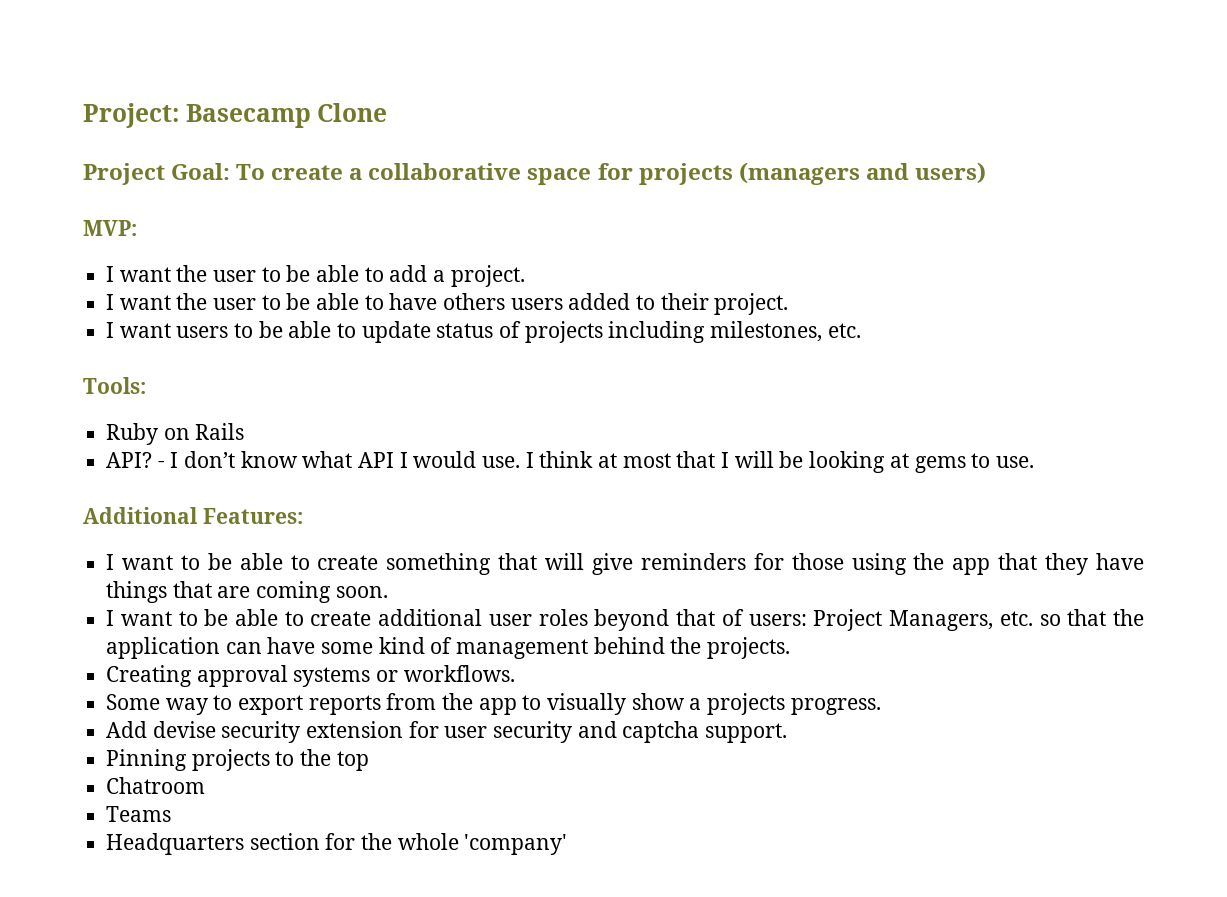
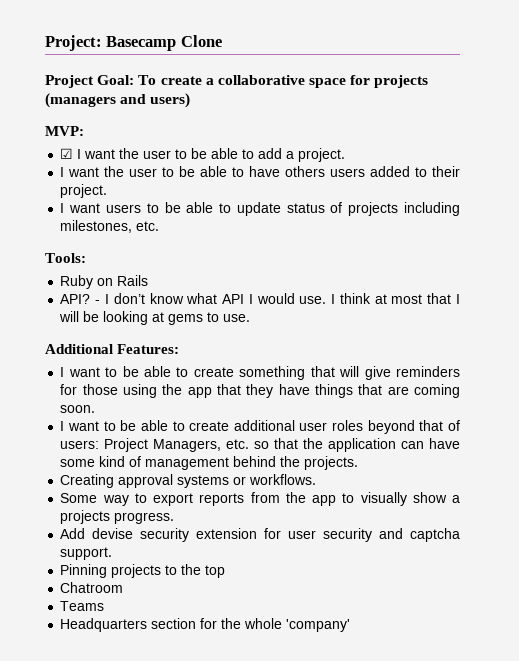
(137, 228) none -> [60,148,74,159] ☑

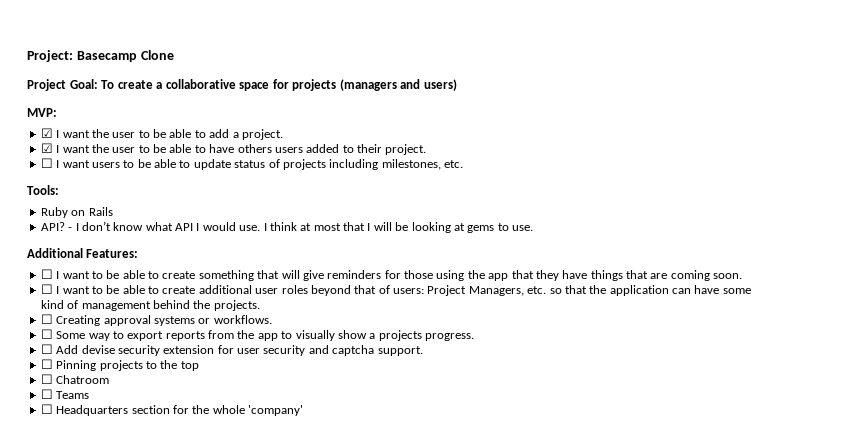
(346, 155) none -> [40,143,53,153] ☑
(108, 191) none -> [40,158,53,168] ☐
(180, 349) none -> [40,269,53,279] ☐
(96, 409) none -> [40,284,53,294] ☐
(359, 463) none -> [40,314,53,324] ☐
(317, 479) none -> [40,329,53,339] ☐
(175, 518) none -> [40,344,53,354] ☐
(113, 553) none -> [40,359,53,369] ☐
(226, 571) none -> [40,374,53,384] ☐
(124, 587) none -> [40,389,53,399] ☐
(105, 606) none -> [40,404,53,414] ☐

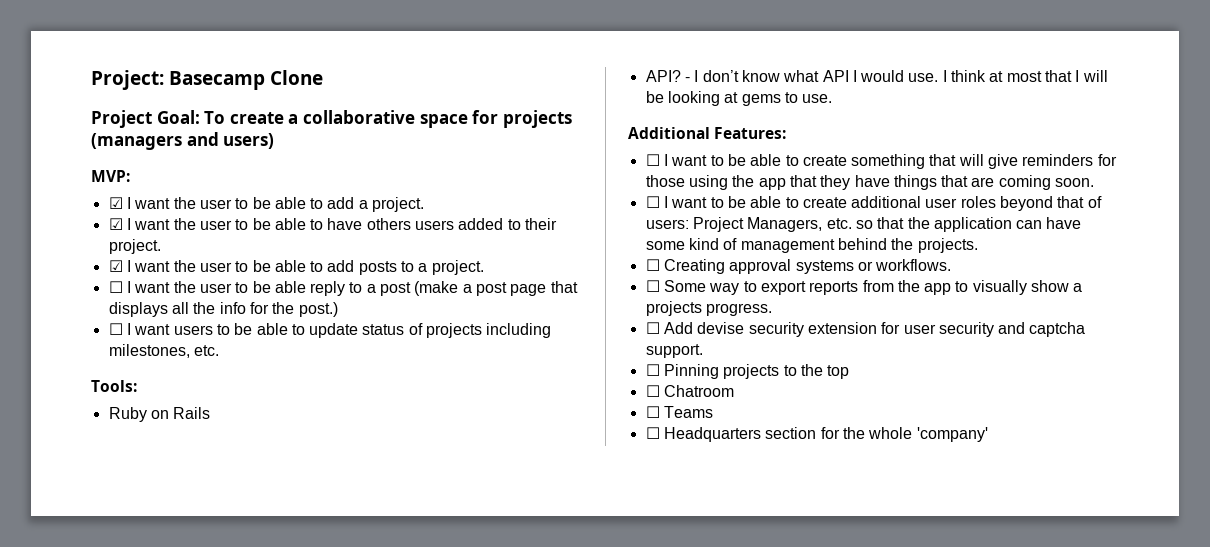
(427, 149) none -> [108,260,484,275] [108,281,578,296] [108,302,338,317] // ☑ I want the user to be able to add posts to a project. // ☐ I want the user to be able reply to a post (make a post page that displays all the info for the post.)

